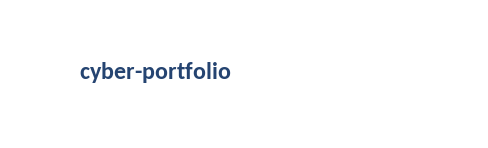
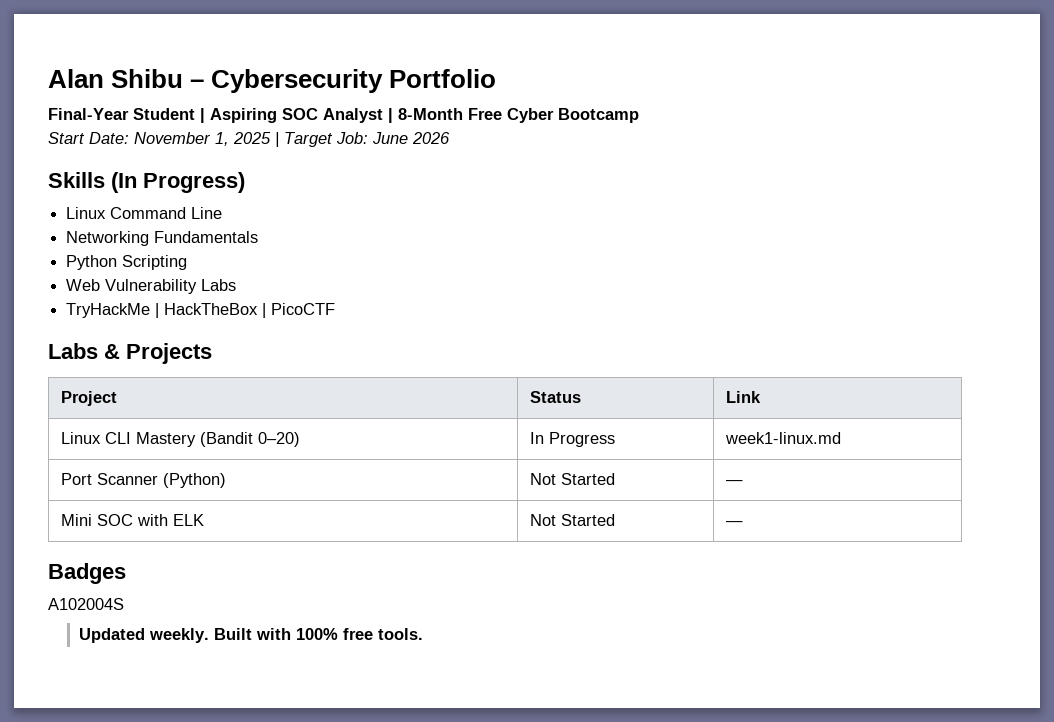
[80,62,231,83] cyber-portfolio -> [48,69,497,93] [48,108,639,123] [48,132,450,147] [48,172,245,193] [66,207,223,219] [66,231,259,246] [66,255,188,270] [66,279,237,294] [66,303,336,318] [48,343,212,364] [60,391,117,406] [529,391,581,403] [725,391,761,403] [60,432,300,447] [529,432,615,447] [724,432,841,444] [60,473,226,488] [529,473,615,485] [725,480,743,485] [60,514,204,526] [529,514,615,526] [725,521,743,526] [48,563,126,584] [48,598,124,610] [79,628,424,643] Alan Shibu – Cybersecurity Portfolio // Final-Year Student | Aspiring SOC Analyst | 8-Month Free Cyber Bootcamp // Start Date: November 1, 2025 | Target Job: June 2026 // Skills (In Progress) // Linux Command Line // Networking Fundamentals // Python Scripting // Web Vulnerability Labs // TryHackMe | HackTheBox | PicoCTF // Labs & Projects // Project | Status | Link // Linux CLI Mastery (Bandit 0–20) | In Progress | week1-linux.md // Port Scanner (Python) | Not Started | — // Mini SOC with ELK | Not Started | — // Badges // A102004S // Updated weekly. Built with 100% free tools.

